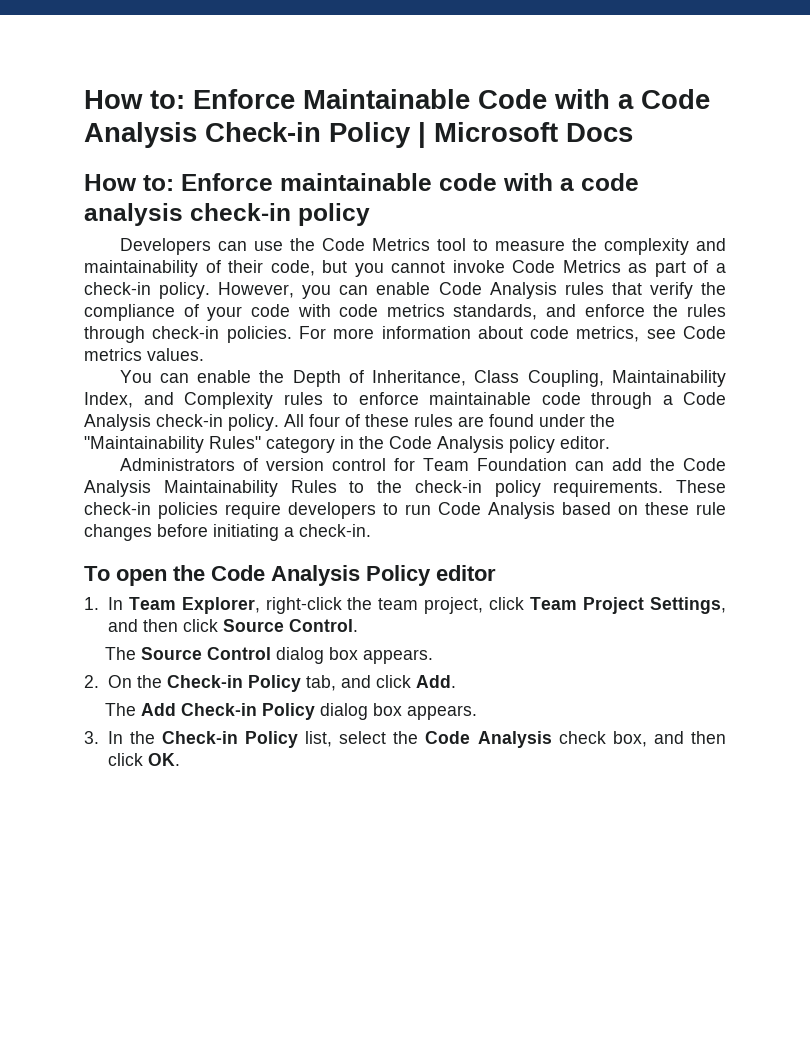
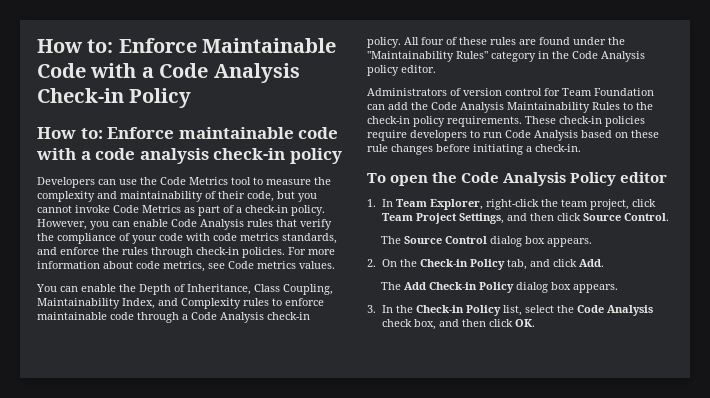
[418,122,633,148] | Microsoft Docs -> (192, 98) none

